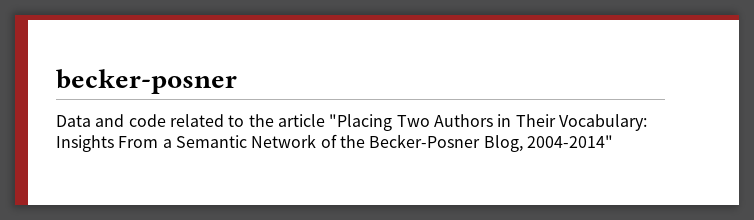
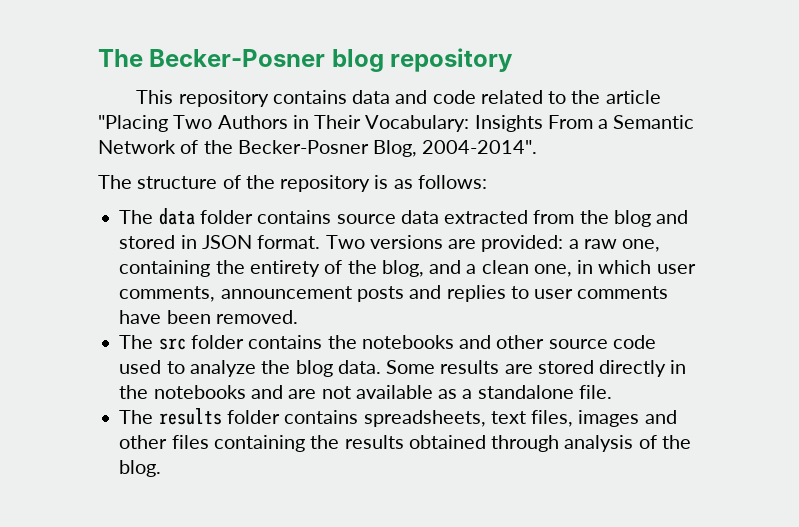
[56,69,237,94] [56,115,91,127] becker-posner // Data -> [98,48,514,72] [136,90,391,107] The Becker-Posner blog repository // This repository contains data
[526,135,613,148] 2004-2014" -> [422,140,538,154] [98,175,487,192] [119,208,689,227] [119,235,661,252] [119,260,696,277] [119,285,669,302] [119,310,298,324] [119,335,656,350] [119,360,687,377] [119,385,612,399] [119,408,677,427] [119,435,691,452] [119,460,162,477] 2004-2014". // The structure of the repository is as follows: // The data folder contains source data extracted from the blog and stored in JSON format. Two versions are provided: a raw one, containing the entirety of the blog, and a clean one, in which user comments, announcement posts and replies to user comments have been removed. // The src folder contains the notebooks and other source code used to analyze the blog data. Some results are stored directly in the notebooks and are not available as a standalone file. // The results folder contains spreadsheets, text files, images and other files containing the results obtained through analysis of the blog.

